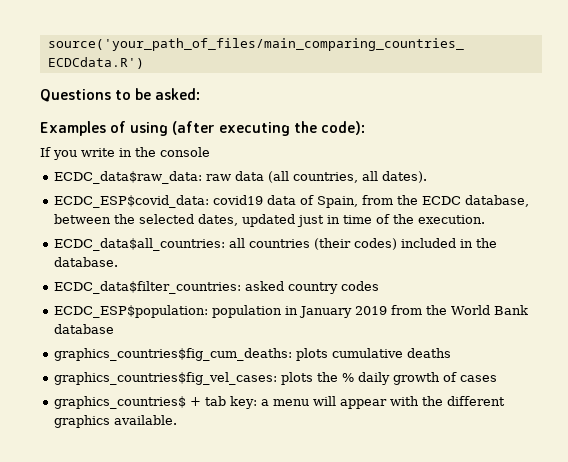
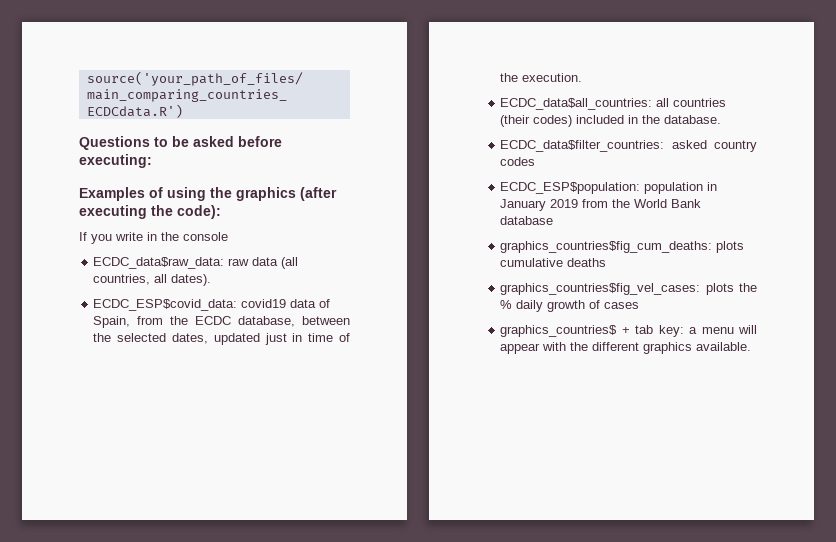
[155,88,201,100] asked: -> [193,136,282,147] [79,154,152,168] asked before executing:
(169, 129) none -> [210,187,296,201] the graphics

